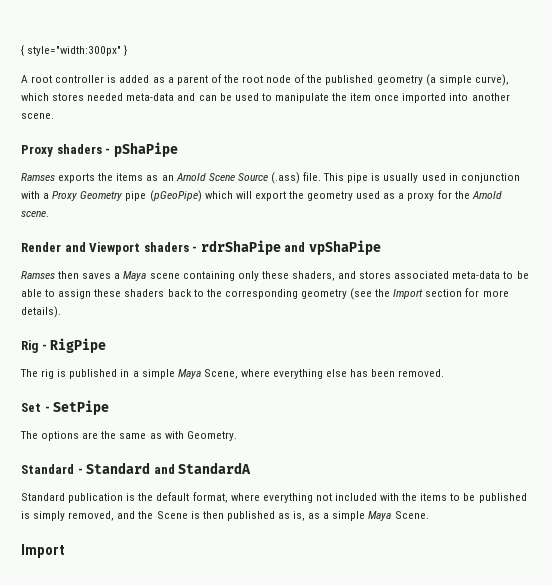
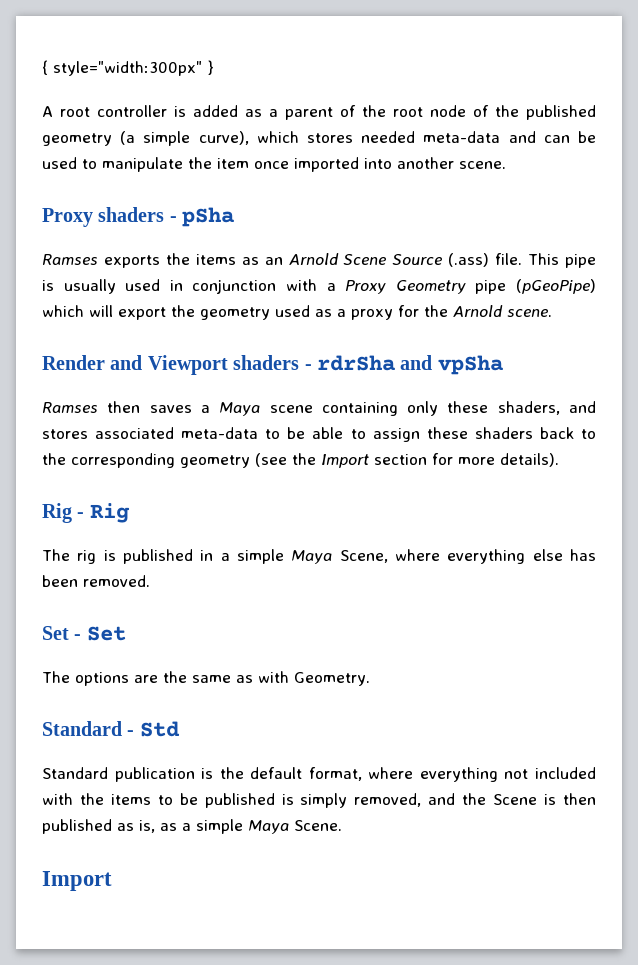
[113,142,178,157] pShaPipe -> [182,207,235,227] pSha
[200,240,381,255] rdrShaPipe and vpShaPipe -> [317,355,503,375] rdrSha and vpSha
[50,338,107,353] RigPipe -> [89,503,130,523] Rig
[53,400,110,415] SetPipe -> [86,626,126,641] Set
[86,462,252,474] Standard and StandardA -> [139,721,180,737] Std

